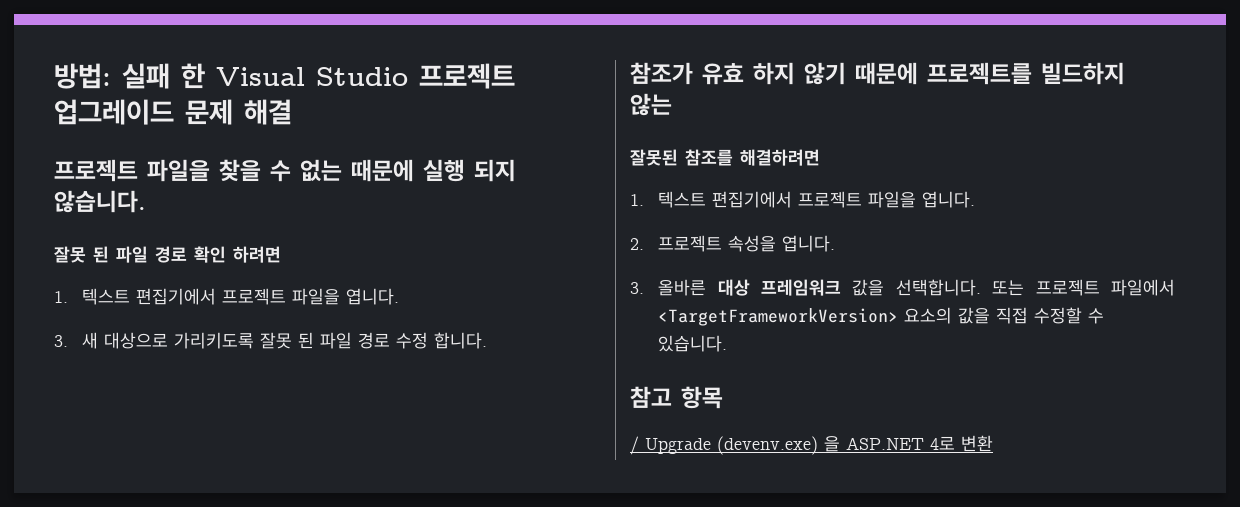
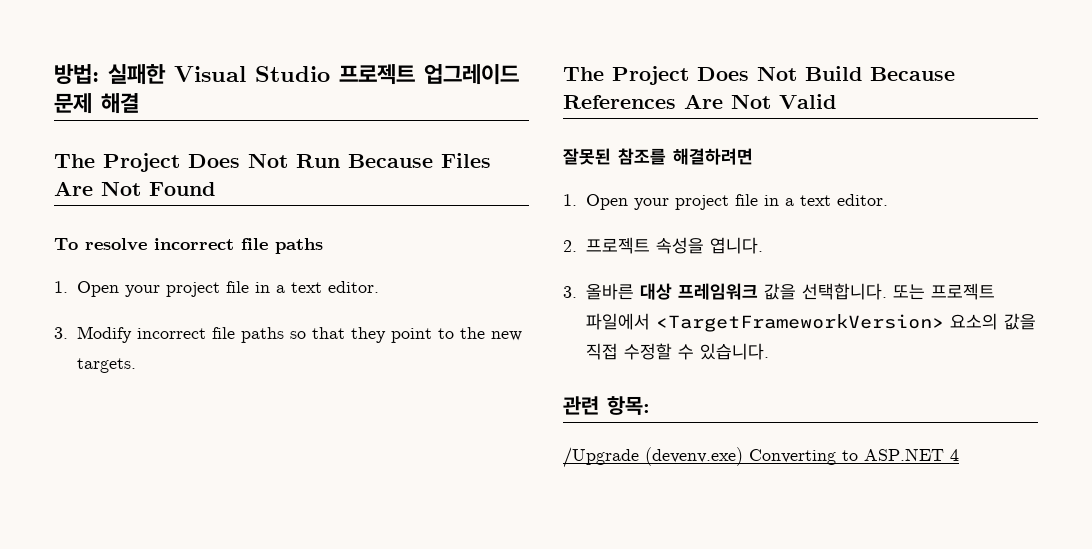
[122,63,205,89] 실패 한 -> [108,64,166,85] 실패한
[54,159,516,182] [54,190,146,213] [54,246,281,263] [54,288,400,305] [54,332,488,349] [630,62,1125,85] [630,93,672,116] [630,149,820,166] [630,191,976,208] 프로젝트 파일을 찾을 수 없는 때문에 실행 되지 않습니다. // 잘못 된 파일 경로 확인 하려면 // 1. 텍스트 편집기에서 프로젝트 파일을 엽니다. // 3. 새 대상으로 가리키도록 잘못 된 파일 경로 수정 합니다. // 참조가 유효 하지 않기 때문에 프로젝트를 빌드하지 않는 // 잘못된 참조를 해결하려면 // 1. 텍스트 편집기에서 프로젝트 파일을 엽니다. -> [54,153,491,172] [54,181,215,196] [54,238,323,254] [54,281,379,297] [54,326,522,343] [77,358,136,373] [563,66,955,85] [563,94,836,109] [563,148,753,165] [563,194,888,210] The Project Does Not Run Because Files Are Not Found // To resolve incorrect file paths // 1. Open your project file in a text editor. // 3. Modify incorrect file paths so that they point to the new targets. // The Project Does Not Build Because References Are Not Valid // 잘못된 참조를 해결하려면 // 1. Open your project file in a text editor.
[630,386,723,409] [630,435,993,455] 참고 항목 // / Upgrade (devenv.exe) 을 ASP.NET 4로 변환 -> [563,396,650,415] [563,447,959,468] 관련 항목: // /Upgrade (devenv.exe) Converting to ASP.NET 4

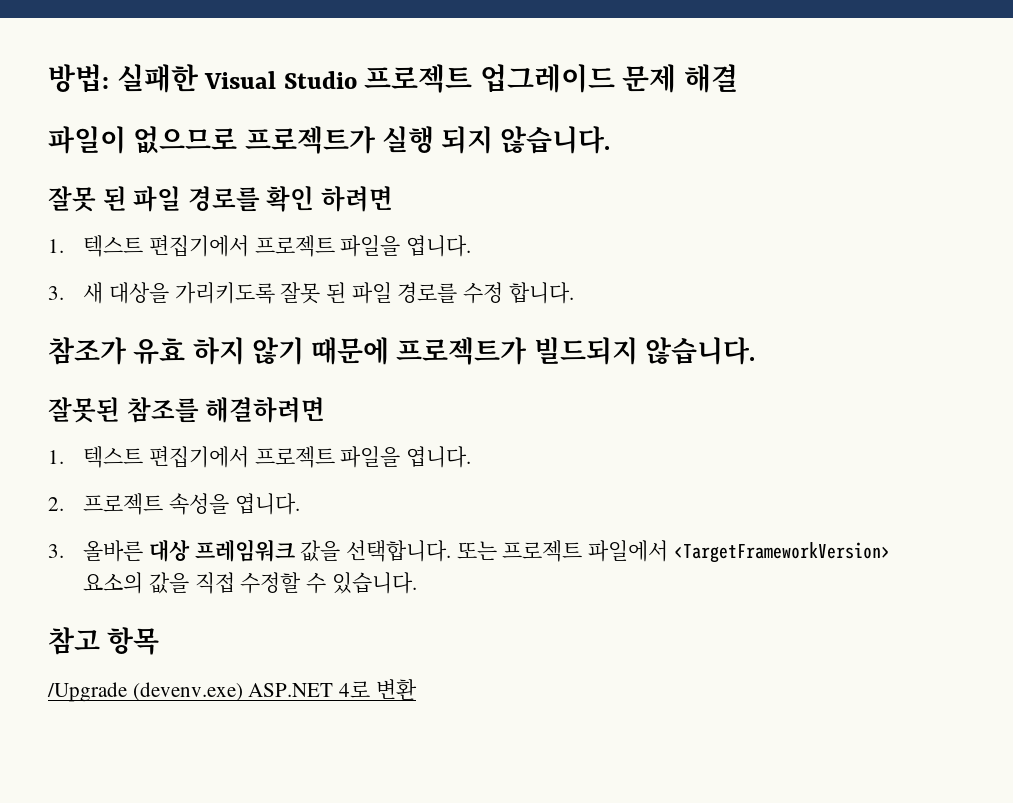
[54,153,491,172] [54,181,215,196] [54,238,323,254] [54,281,379,297] [54,326,522,343] [77,358,136,373] [563,66,955,85] [563,94,836,109] [563,148,753,165] [563,194,888,210] The Project Does Not Run Because Files Are Not Found // To resolve incorrect file paths // 1. Open your project file in a text editor. // 3. Modify incorrect file paths so that they point to the new targets. // The Project Does Not Build Because References Are Not Valid // 잘못된 참조를 해결하려면 // 1. Open your project file in a text editor. -> [48,126,611,154] [48,186,394,212] [48,235,472,257] [48,282,574,304] [48,337,756,365] [48,397,326,423] [48,446,472,468] 파일이 없으므로 프로젝트가 실행 되지 않습니다. // 잘못 된 파일 경로를 확인 하려면 // 1. 텍스트 편집기에서 프로젝트 파일을 엽니다. // 3. 새 대상을 가리키도록 잘못 된 파일 경로를 수정 합니다. // 참조가 유효 하지 않기 때문에 프로젝트가 빌드되지 않습니다. // 잘못된 참조를 해결하려면 // 1. 텍스트 편집기에서 프로젝트 파일을 엽니다.
[563,396,650,415] 관련 항목: -> [48,627,160,655] 참고 항목
[749,448,959,465] Converting to ASP.NET 4 -> [248,679,417,700] ASP.NET 4로 변환

